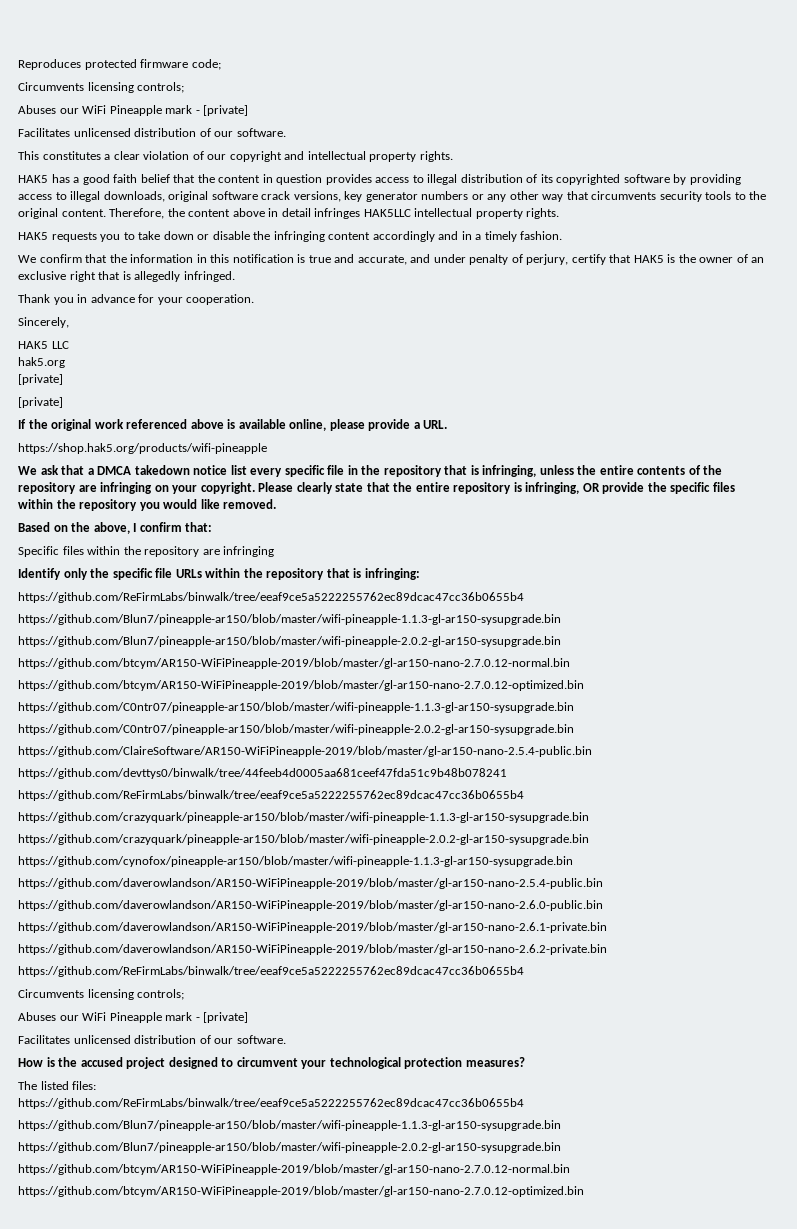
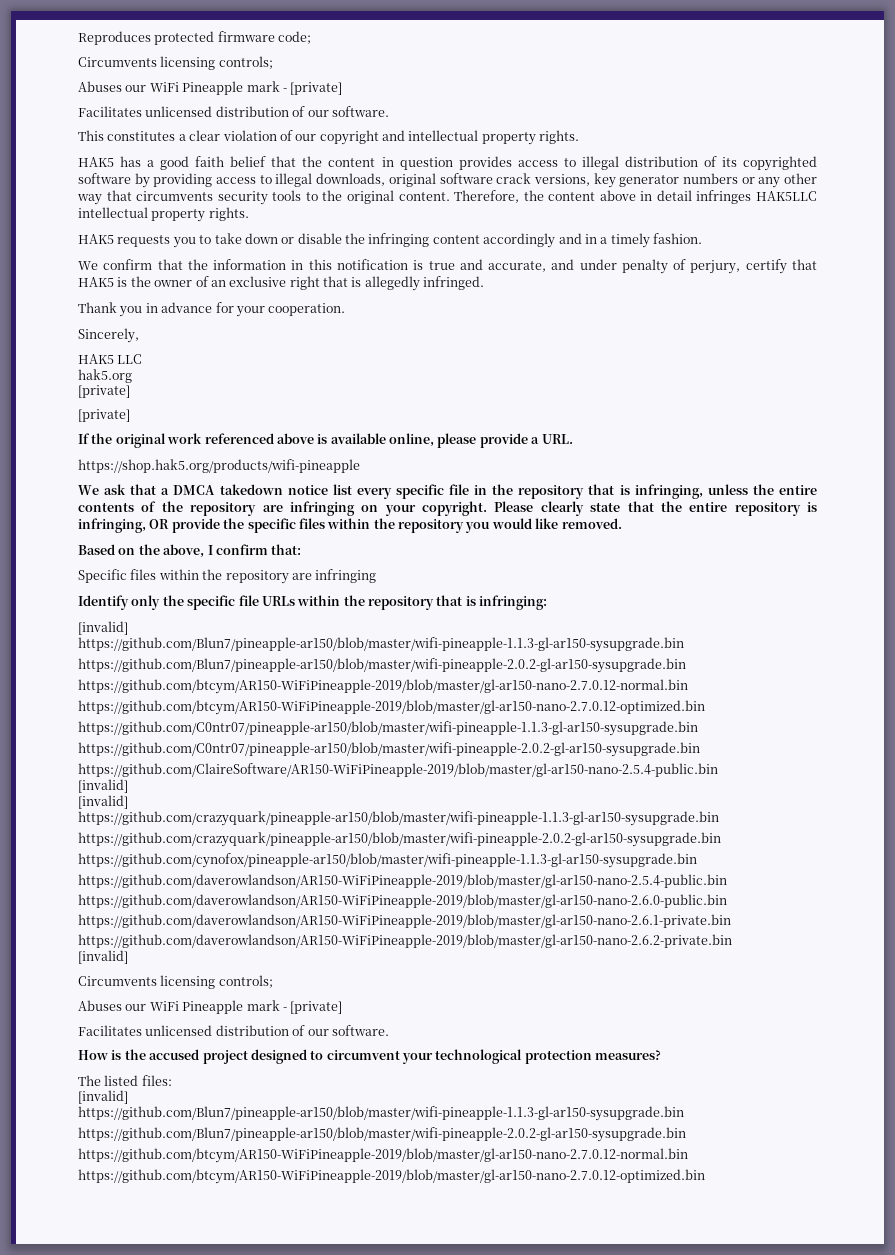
[18,592,524,603] https://github.com/ReFirmLabs/binwalk/tree/eeaf9ce5a5222255762ec89dcac47cc36b0655b4 -> [78,621,128,635] [invalid]
[18,768,507,779] [18,790,524,801] https://github.com/devttys0/binwalk/tree/44feeb4d0005aa681ceef47fda51c9b48b078241 // https://github.com/ReFirmLabs/binwalk/tree/eeaf9ce5a5222255762ec89dcac47cc36b0655b4 -> [78,779,128,793] [78,795,128,809] [invalid] // [invalid]
[18,966,524,977] https://github.com/ReFirmLabs/binwalk/tree/eeaf9ce5a5222255762ec89dcac47cc36b0655b4 -> [78,950,128,964] [invalid]
[18,1098,524,1109] https://github.com/ReFirmLabs/binwalk/tree/eeaf9ce5a5222255762ec89dcac47cc36b0655b4 -> [78,1090,128,1104] [invalid]

